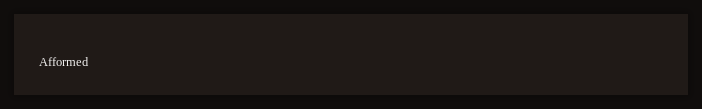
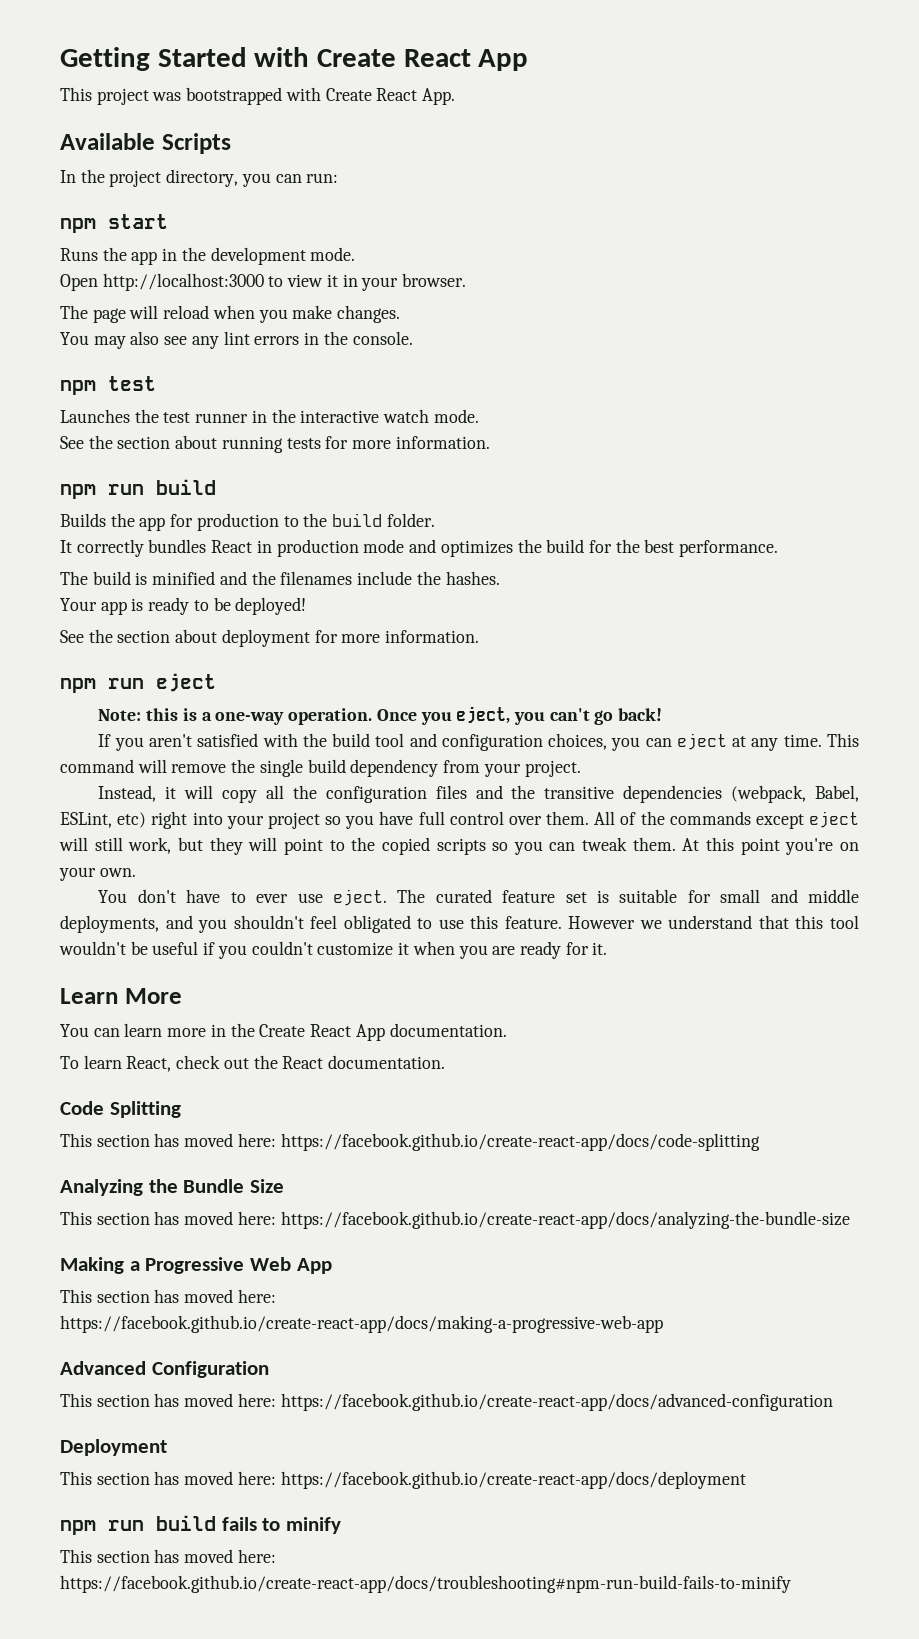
[39,57,89,66] Afformed -> [60,47,529,71] [60,87,456,105] [60,133,231,154] [60,169,339,187] [60,214,168,233] [60,247,356,265] [60,273,467,291] [60,305,401,323] [60,331,413,349] [60,376,156,395] [60,409,479,423] [60,435,490,453] [60,479,216,499] [60,513,435,531] [60,539,779,557] [60,571,500,585] [60,597,307,615] [60,629,480,647] [60,673,216,693] [98,706,663,725] [98,733,859,751] [60,759,581,777] [98,785,859,803] [60,811,859,829] [59,837,859,855] [59,867,136,881] [98,889,859,906] [60,915,859,933] [59,941,608,959] [60,988,182,1004] [60,1023,507,1041] [60,1055,446,1072] [60,1101,181,1118] [60,1133,760,1151] [60,1179,285,1196] [60,1211,850,1229] [60,1257,332,1274] [60,1289,276,1303] [60,1315,663,1333] [60,1361,269,1378] [60,1393,833,1411] [60,1439,167,1456] [60,1471,746,1489] [60,1515,342,1535] [60,1549,276,1563] [60,1575,791,1593] Getting Started with Create React App // This project was bootstrapped with Create React App. // Available Scripts // In the project directory, you can run: // npm start // Runs the app in the development mode. // Open http://localhost:3000 to view it in your browser. // The page will reload when you make changes. // You may also see any lint errors in the console. // npm test // Launches the test runner in the interactive watch mode. // See the section about running tests for more information. // npm run build // Builds the app for production to the build folder. // It correctly bundles React in production mode and optimizes the build for the best performance. // The build is minified and the filenames include the hashes. // Your app is ready to be deployed! // See the section about deployment for more information. // npm run eject // Note: this is a one-way operation. Once you eject, you can't go back! // If you aren't satisfied with the build tool and configuration choices, you can eject at any time. This command will remove the single build dependency from your project. // Instead, it will copy all the configuration files and the transitive dependencies (webpack, Babel, ESLint, etc) right into your project so you have full control over them. All of the commands except eject will still work, but they will point to the copied scripts so you can tweak them. At this point you're on your own. // You don't have to ever use eject. The curated feature set is suitable for small and middle deployments, and you shouldn't feel obligated to use this feature. However we understand that this tool wouldn't be useful if you couldn't customize it when you are ready for it. // Learn More // You can learn more in the Create React App documentation. // To learn React, check out the React documentation. // Code Splitting // This section has moved here: https://facebook.github.io/create-react-app/docs/code-splitting // Analyzing the Bundle Size // This section has moved here: https://facebook.github.io/create-react-app/docs/analyzing-the-bundle-size // Making a Progressive Web App // This section has moved here: https://facebook.github.io/create-react-app/docs/making-a-progressive-web-app // Advanced Configuration // This section has moved here: https://facebook.github.io/create-react-app/docs/advanced-configuration // Deployment // This section has moved here: https://facebook.github.io/create-react-app/docs/deployment // npm run build fails to minify // This section has moved here: https://facebook.github.io/create-react-app/docs/troubleshooting#npm-run-build-fails-to-minify

